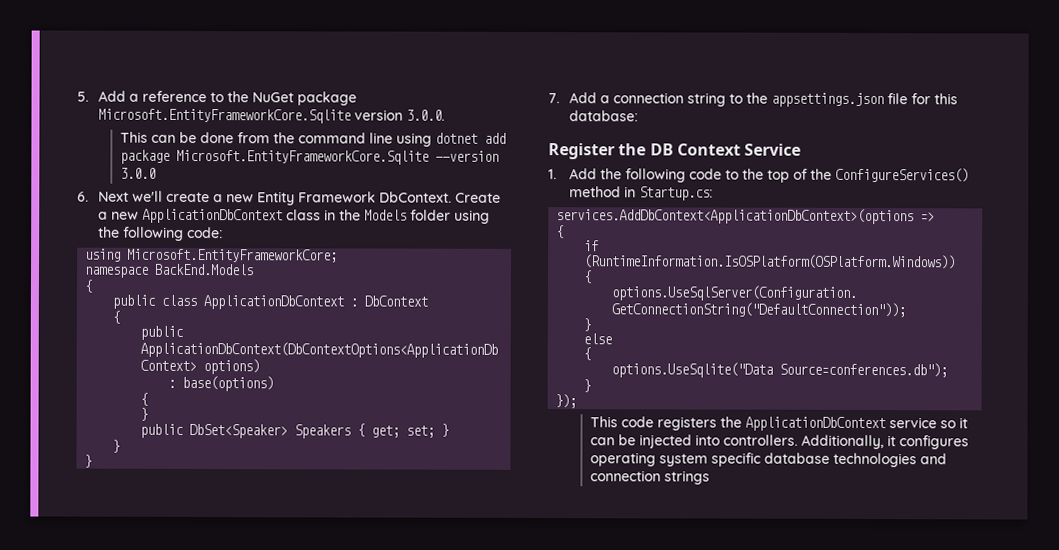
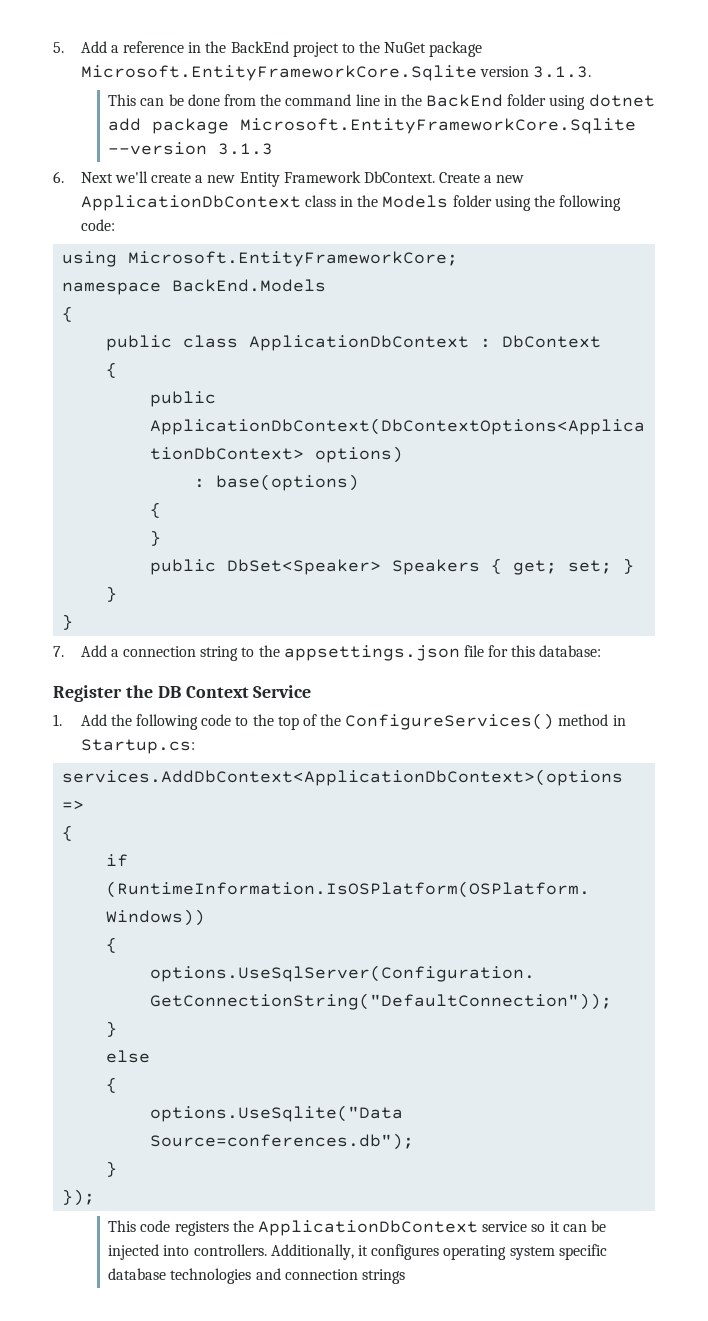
(208, 96) none -> [188,41,339,57] in the BackEnd project
[406,109,446,121] 3.0.0. -> [532,66,591,78] 3.1.3.
(393, 138) none -> [383,94,547,107] in the BackEnd folder
[119,167,156,179] 3.0.0 -> [218,143,274,155] 3.1.3

